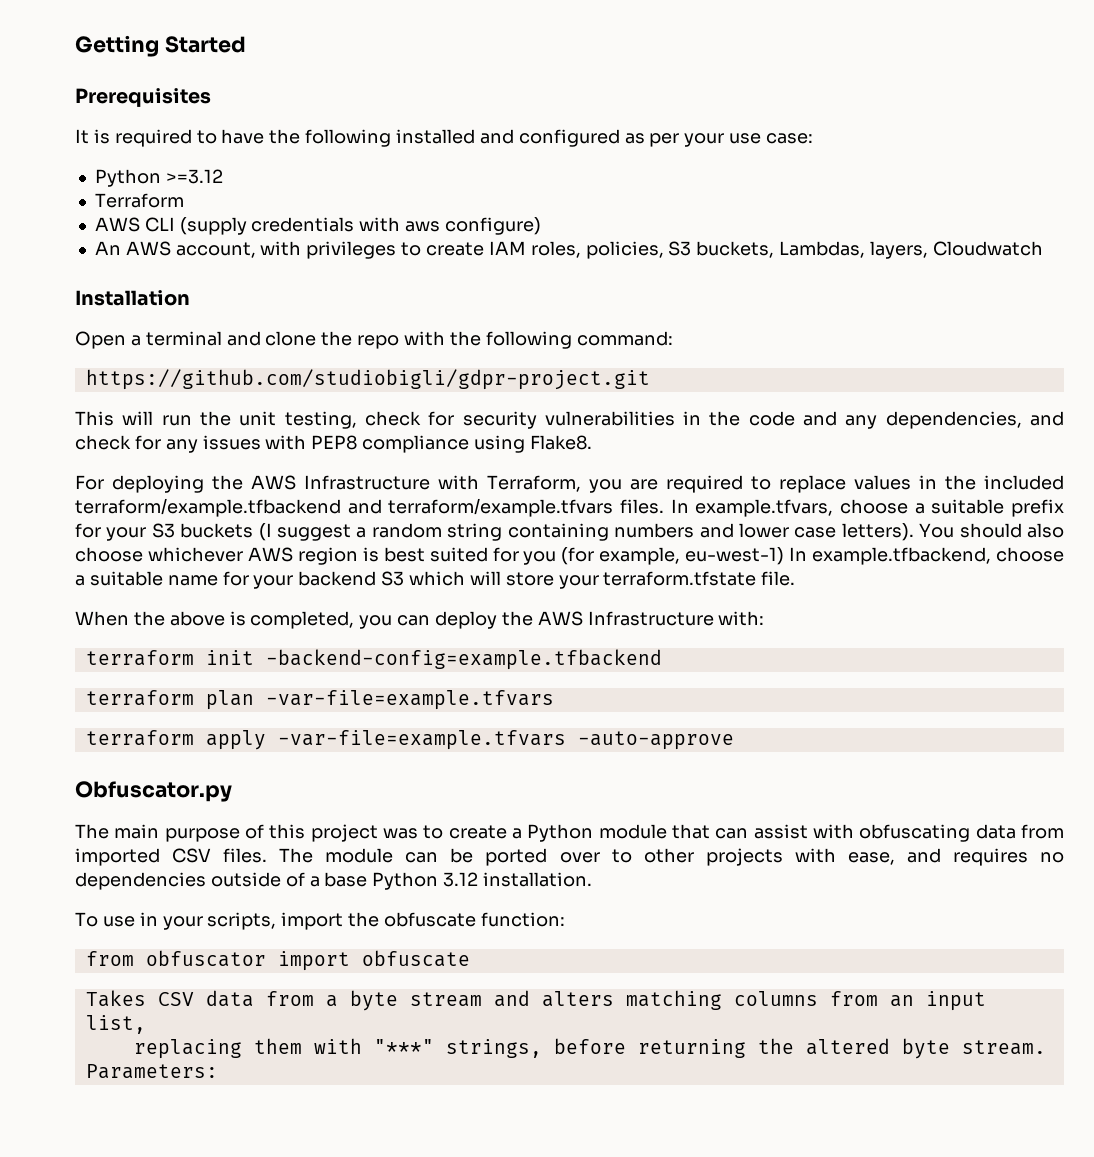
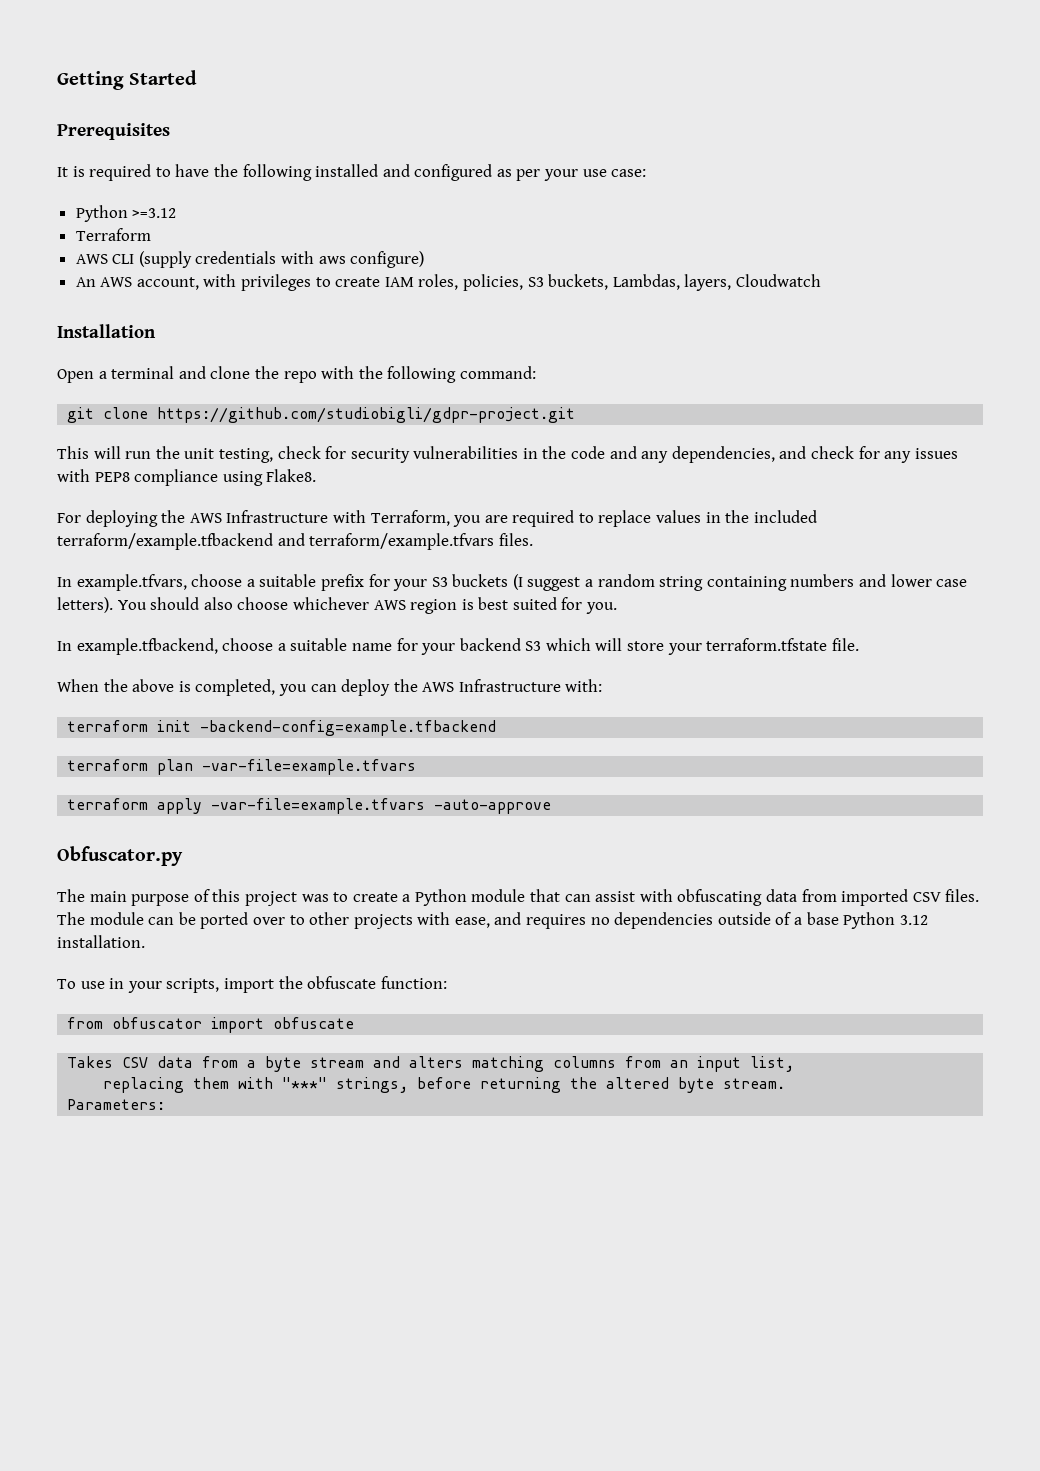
(673, 338) none -> [67,407,149,423] git clone
(664, 506) none -> (533, 539) //
[523,547,785,565] you (for example, eu-west-1) -> [586,602,618,614] you. //

